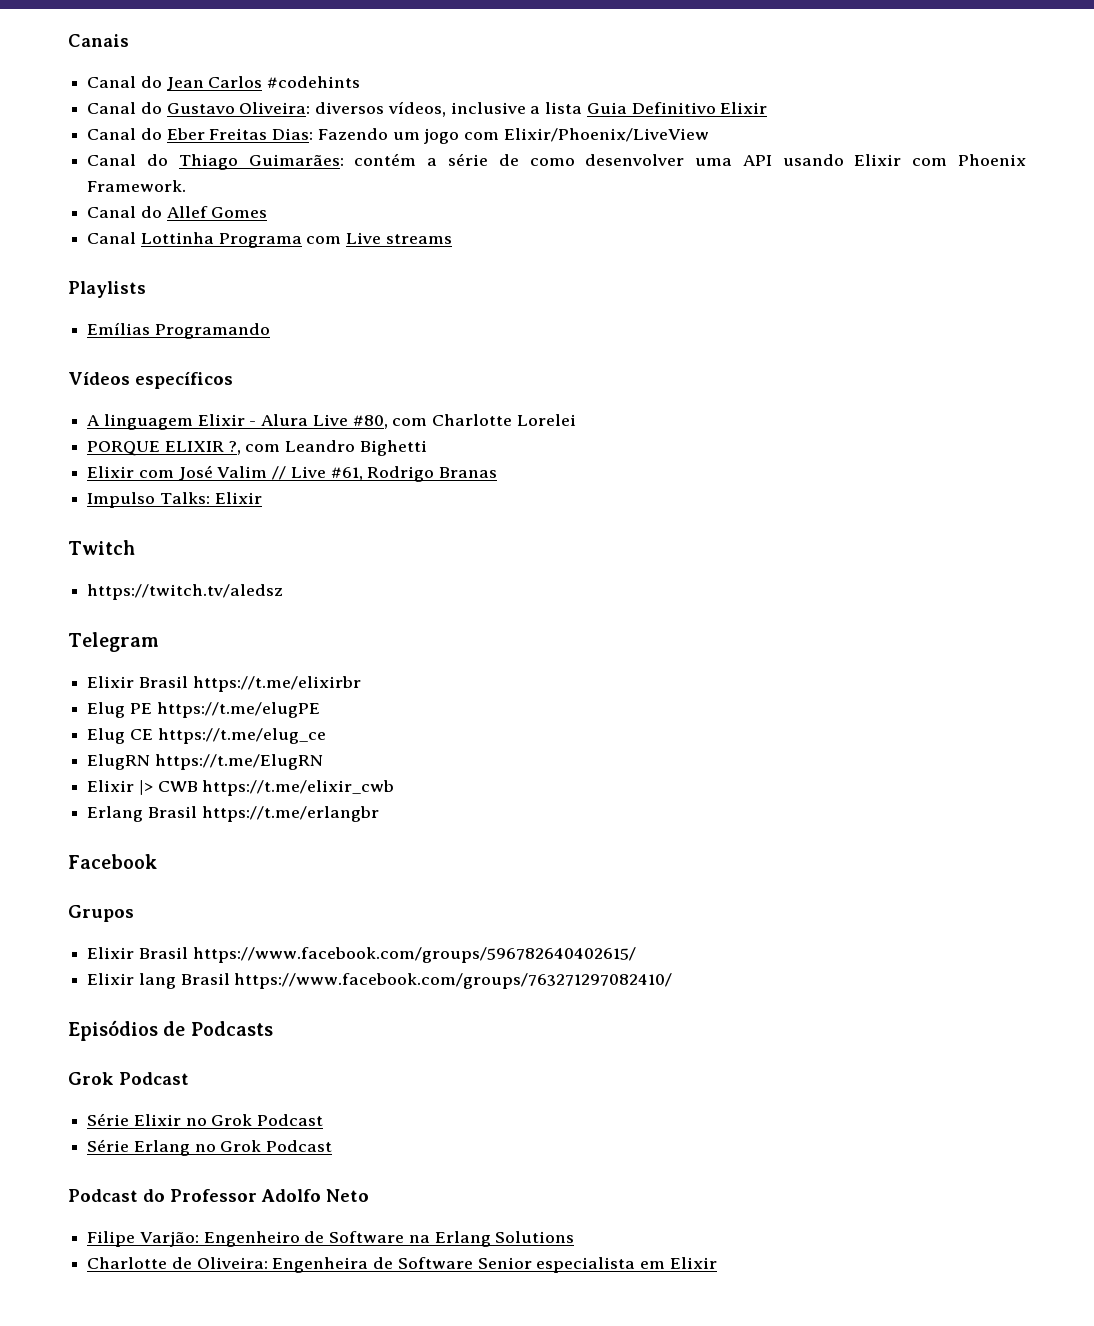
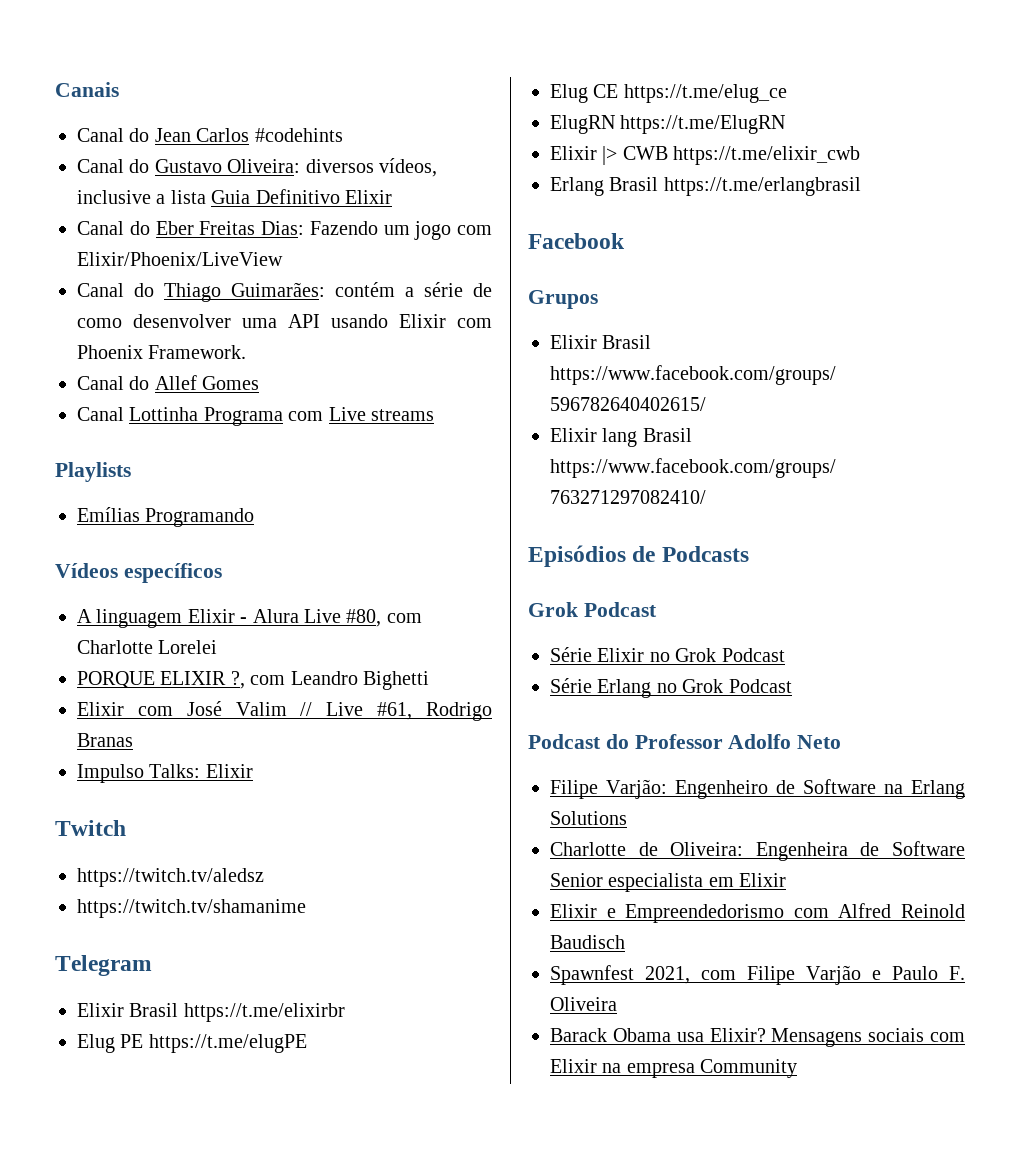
(284, 592) none -> [77,899,306,918] // https://twitch.tv/shamanime
[201,806,379,822] https://t.me/erlangbr -> [663,177,861,196] https://t.me/erlangbrasil
(717, 1263) none -> [550,903,965,923] [550,935,625,949] [550,965,965,985] [550,997,617,1011] [550,1028,965,1047] [550,1059,798,1078] // Elixir e Empreendedorismo com Alfred Reinold Baudisch // Spawnfest 2021, com Filipe Varjão e Paulo F. Oliveira // Barack Obama usa Elixir? Mensagens sociais com Elixir na empresa Community

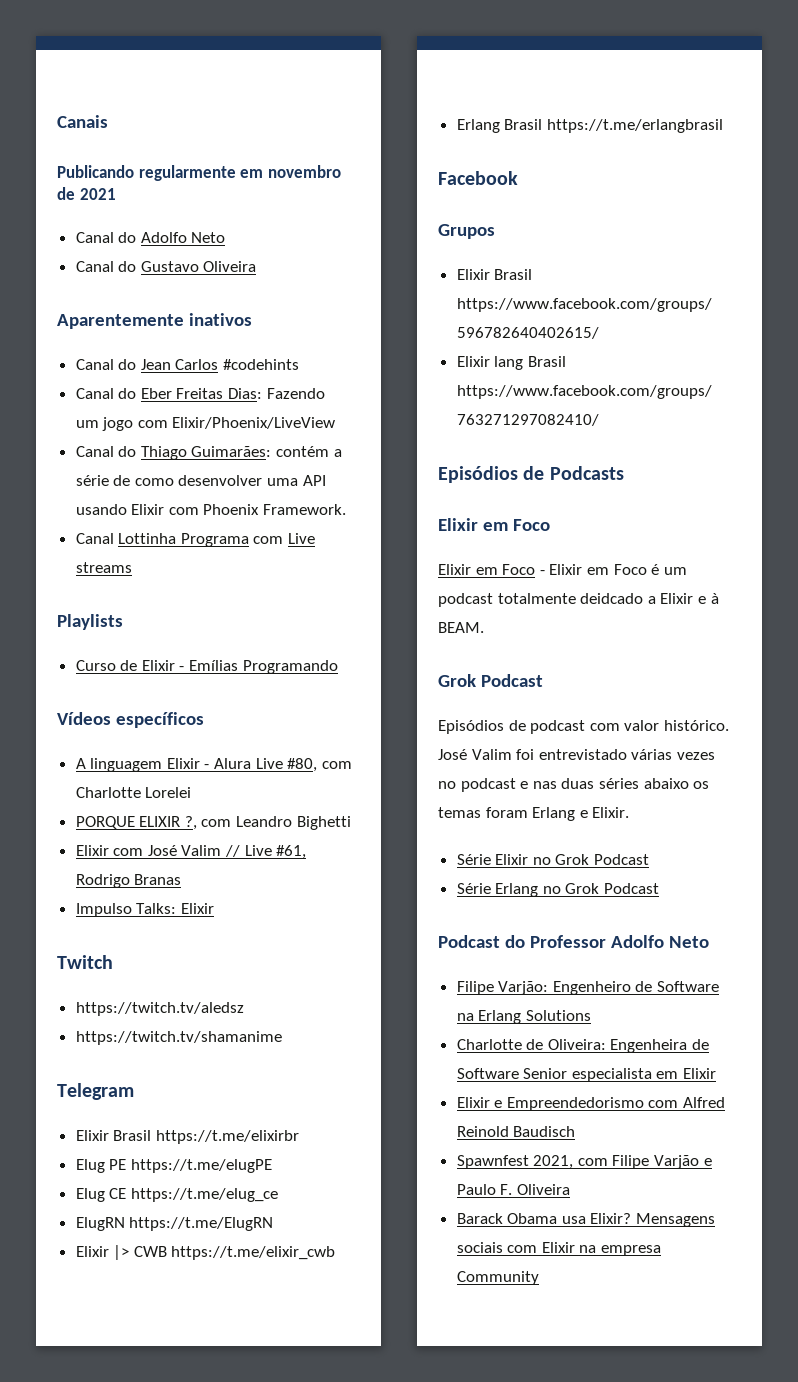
(119, 89) none -> [57,165,341,181] [57,187,116,200] [75,232,226,243] [75,261,257,272] [57,313,252,329] // Publicando regularmente em novembro de 2021 // Canal do Adolfo Neto // Canal do Gustavo Oliveira // Aparentemente inativos
[77,158,437,177] [77,189,392,204] // Canal do Gustavo Oliveira: diversos vídeos, inclusive a lista Guia Definitivo Elixir -> (300, 364) none
[77,375,260,390] // Canal do Allef Gomes -> (347, 509) none
(131, 472) none -> [75,660,185,671] Curso de Elixir -
[528,602,657,617] Grok Podcast -> [438,518,550,531] [438,564,687,575] [438,593,719,607] [438,622,484,633] [438,674,543,687] [438,720,729,734] [438,749,715,760] [438,778,710,792] [438,807,630,821] Elixir em Foco // Elixir em Foco - Elixir em Foco é um podcast totalmente deidcado a Elixir e à BEAM. // Grok Podcast // Episódios de podcast com valor histórico. José Valim foi entrevistado várias vezes no podcast e nas duas séries abaixo os temas foram Erlang e Elixir.

